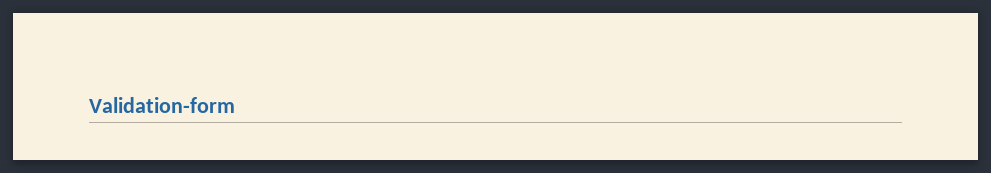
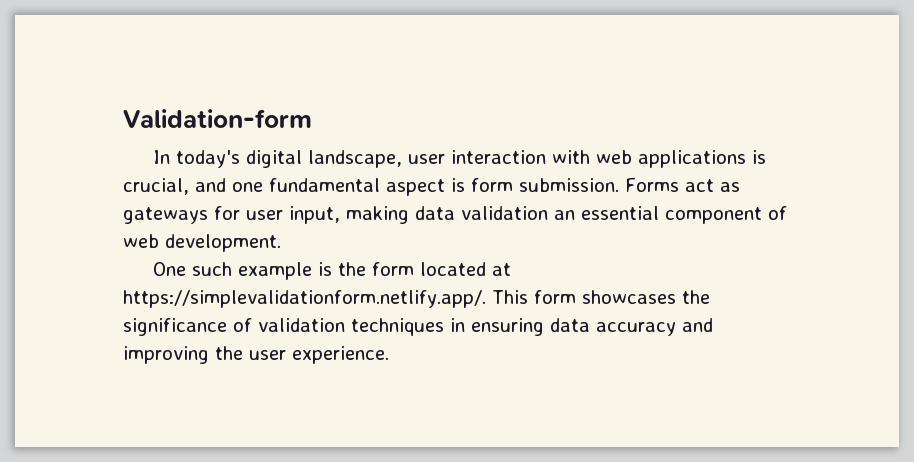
(235, 105) none -> [153,150,767,168] [123,178,740,196] [123,206,787,224] [123,234,281,252] [153,262,512,280] [123,290,710,308] [123,318,713,336] [123,346,389,364] // In today's digital landscape, user interaction with web applications is crucial, and one fundamental aspect is form submission. Forms act as gateways for user input, making data validation an essential component of web development. // One such example is the form located at https://simplevalidationform.netlify.app/. This form showcases the significance of validation techniques in ensuring data accuracy and improving the user experience.

